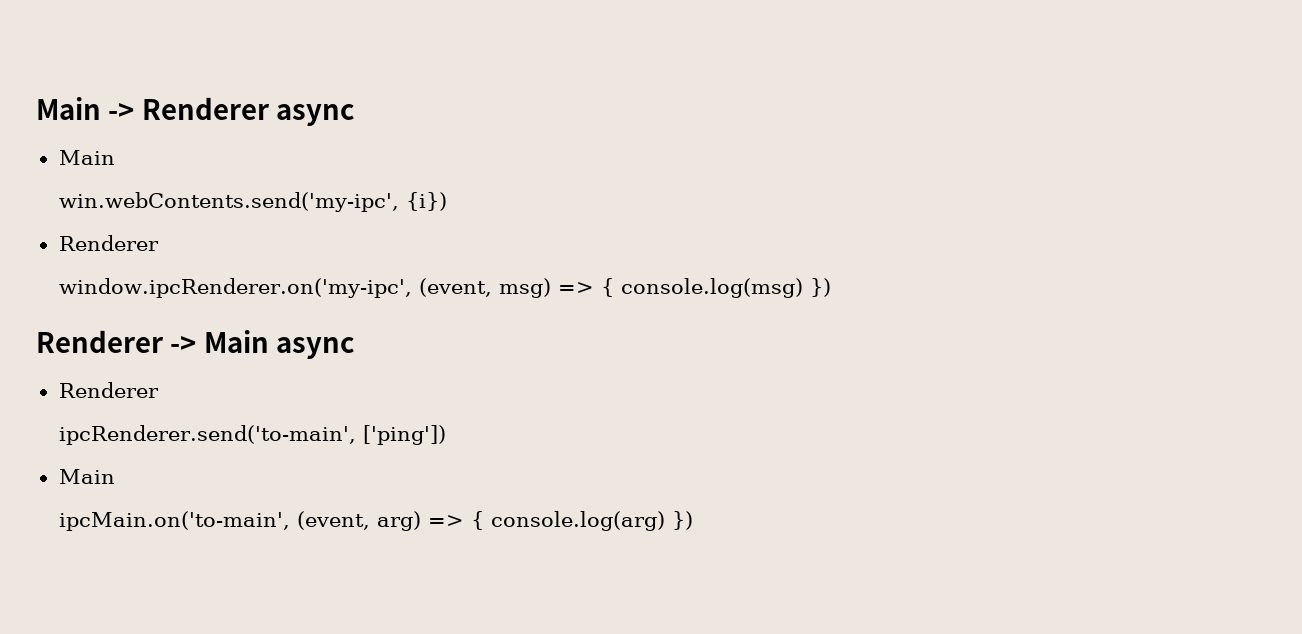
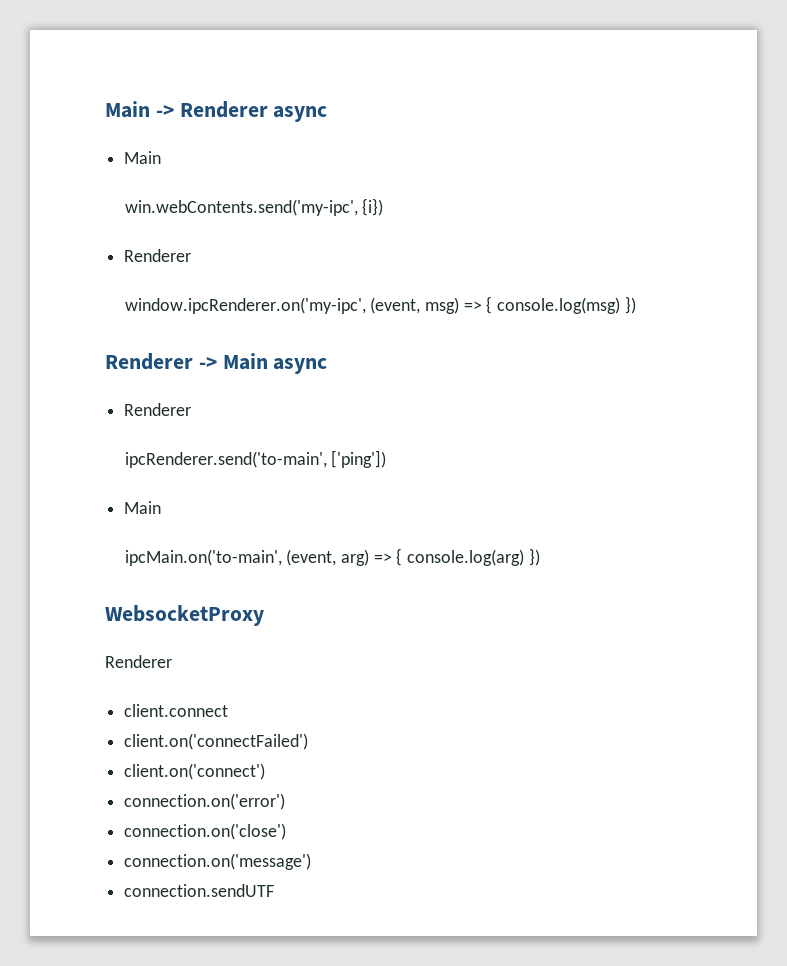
(693, 520) none -> [105,605,264,626] [105,655,172,668] [124,704,229,717] [124,733,309,750] [124,763,266,780] [124,793,286,810] [124,823,287,840] [124,853,312,870] [124,884,275,897] // WebsocketProxy // Renderer // client.connect // client.on('connectFailed') // client.on('connect') // connection.on('error') // connection.on('close') // connection.on('message') // connection.sendUTF

